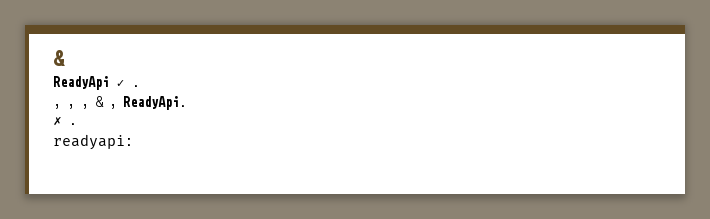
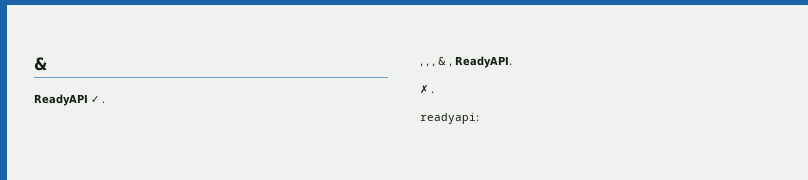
[53,76,109,90] ReadyApi -> [34,94,88,106] ReadyAPI
[123,96,186,110] ReadyApi. -> [455,56,512,68] ReadyAPI.

